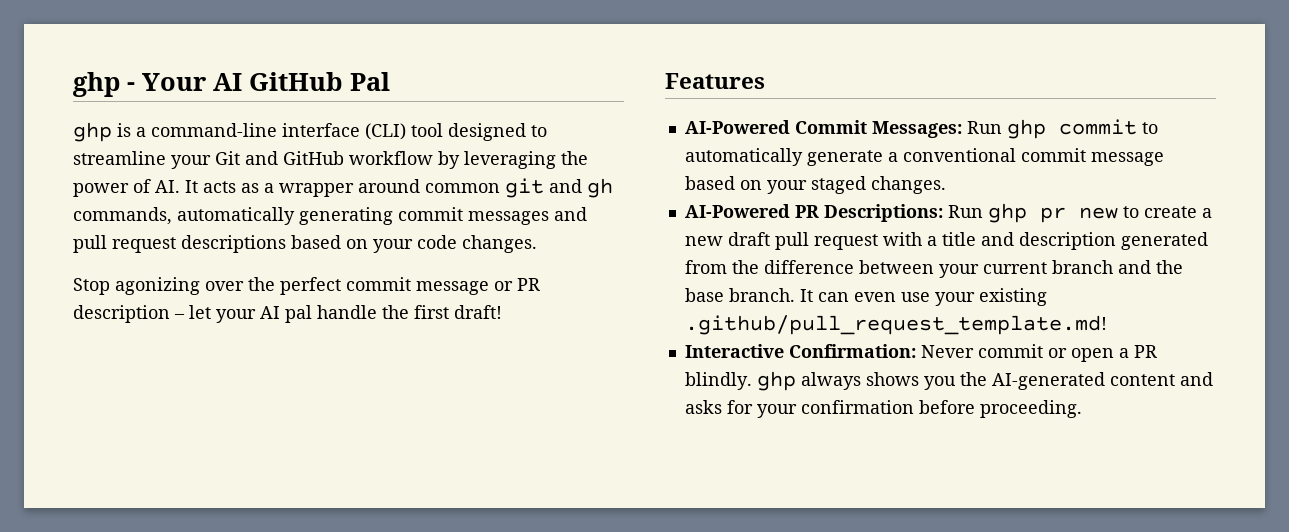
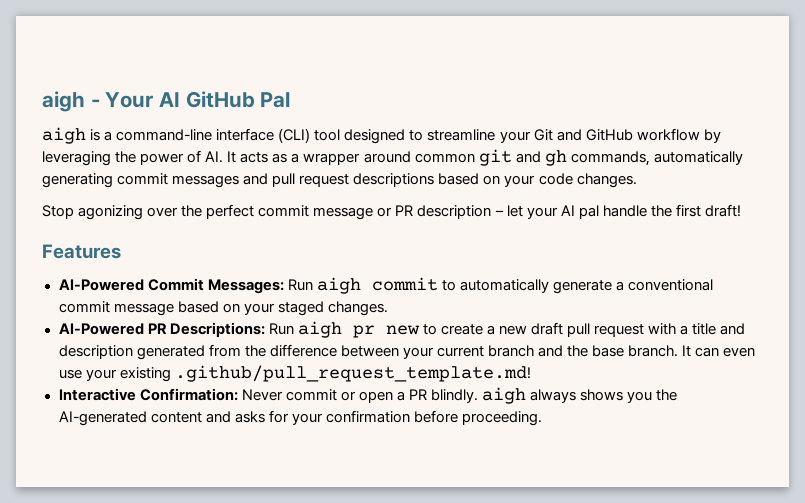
[73,72,120,97] ghp -> [42,91,85,112] aigh
[73,122,112,142] ghp -> [42,127,86,144] aigh
[1006,119,1046,139] ghp -> [316,277,361,294] aigh
[987,203,1027,223] ghp -> [297,321,342,338] aigh
[756,371,796,391] ghp -> [481,387,526,404] aigh

